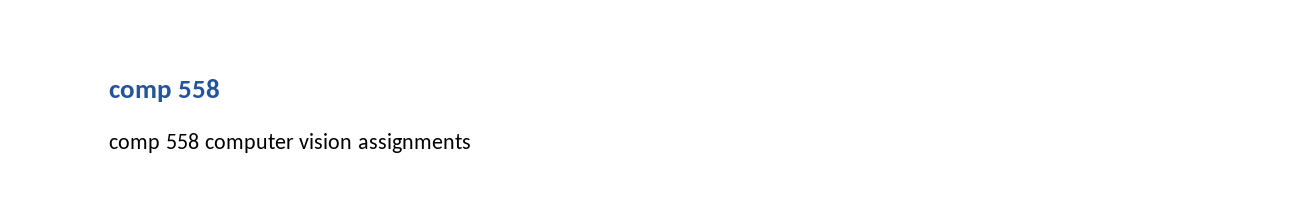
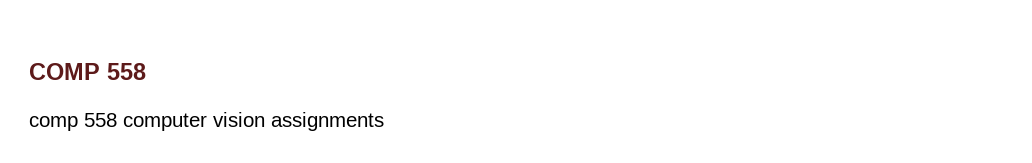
[109,85,171,102] comp -> [29,63,100,80] COMP

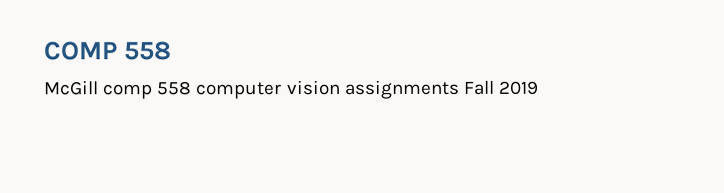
(146, 71) none -> [43,80,98,96] McGill
(384, 121) none -> [462,80,538,95] Fall 2019

